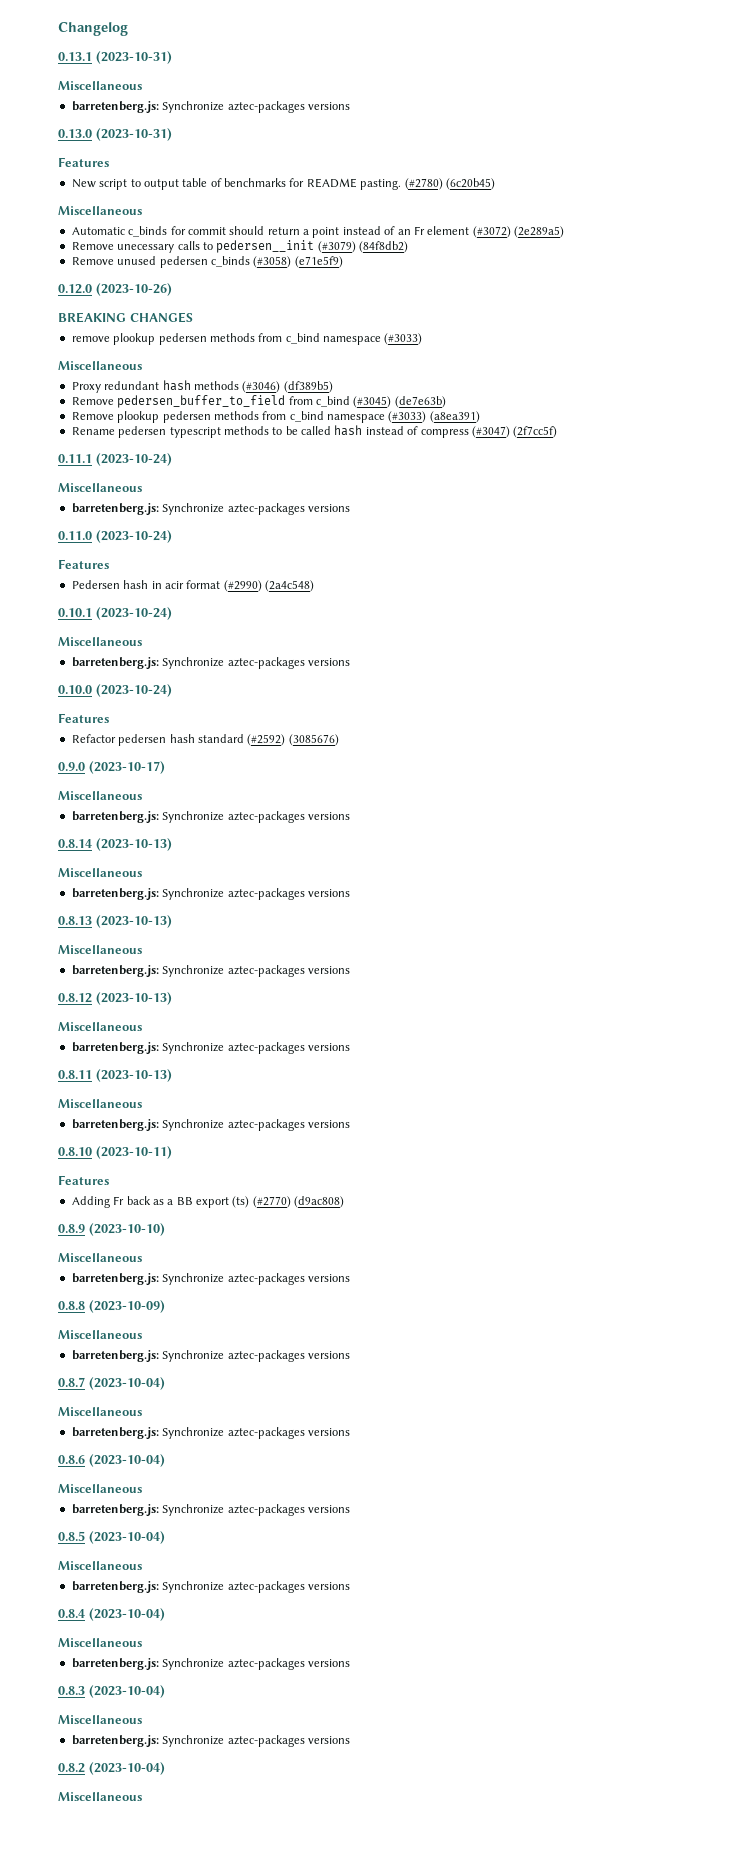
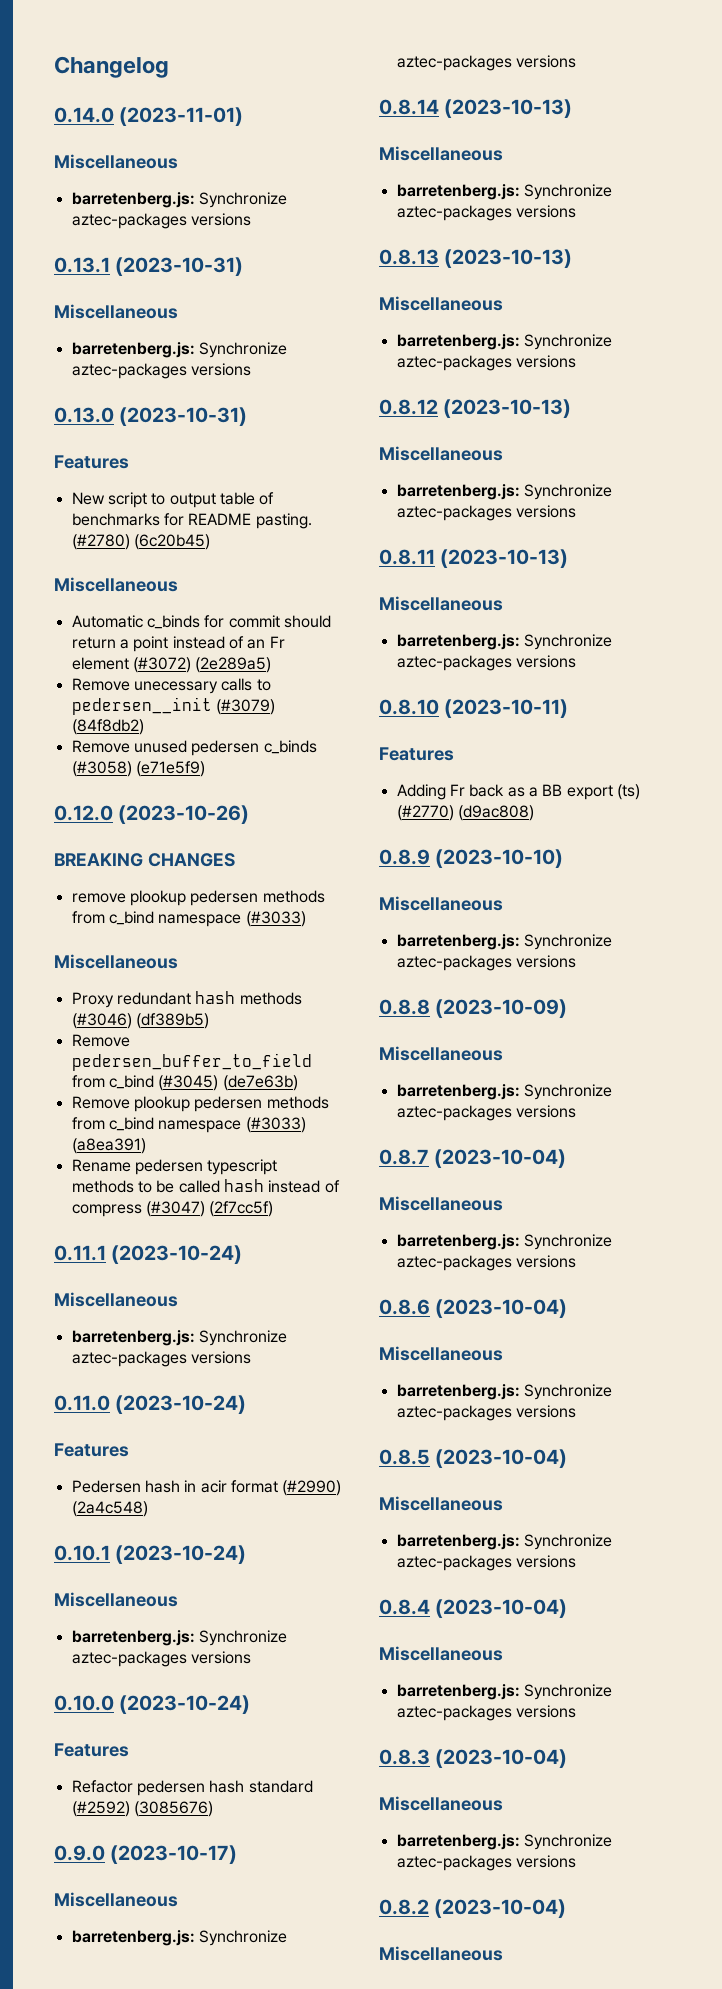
(128, 29) none -> [54,107,244,126] [54,154,178,169] [71,192,287,208] [71,213,251,229] // 0.14.0 (2023-11-01) // Miscellaneous // barretenberg.js: Synchronize aztec-packages versions

